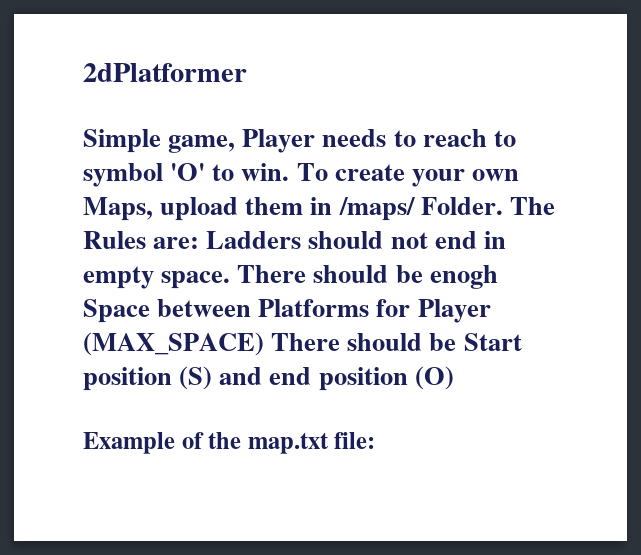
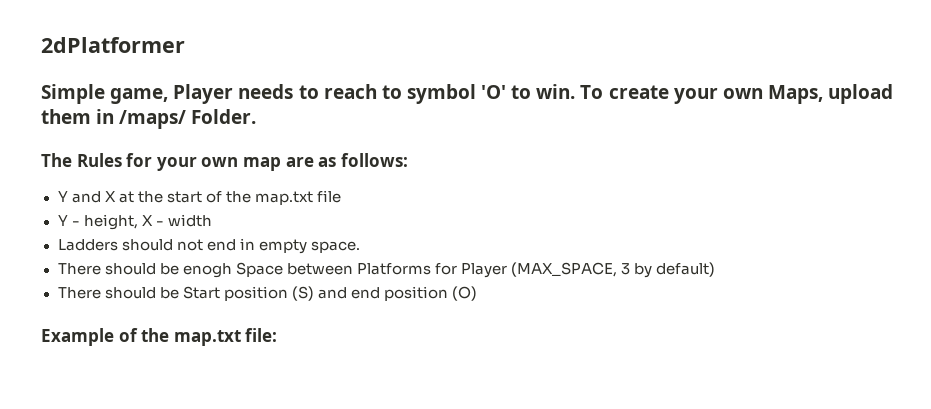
(503, 206) none -> (257, 116) //
[153,237,200,249] are: -> [126,153,408,171] [57,190,341,205] [57,214,212,230] for your own map are as follows: // Y and X at the start of the map.txt file // Y - height, X - width //
(231, 280) none -> (360, 247) //
[83,332,264,356] (MAX_SPACE) -> [510,262,716,278] (MAX_SPACE, 3 by default) //

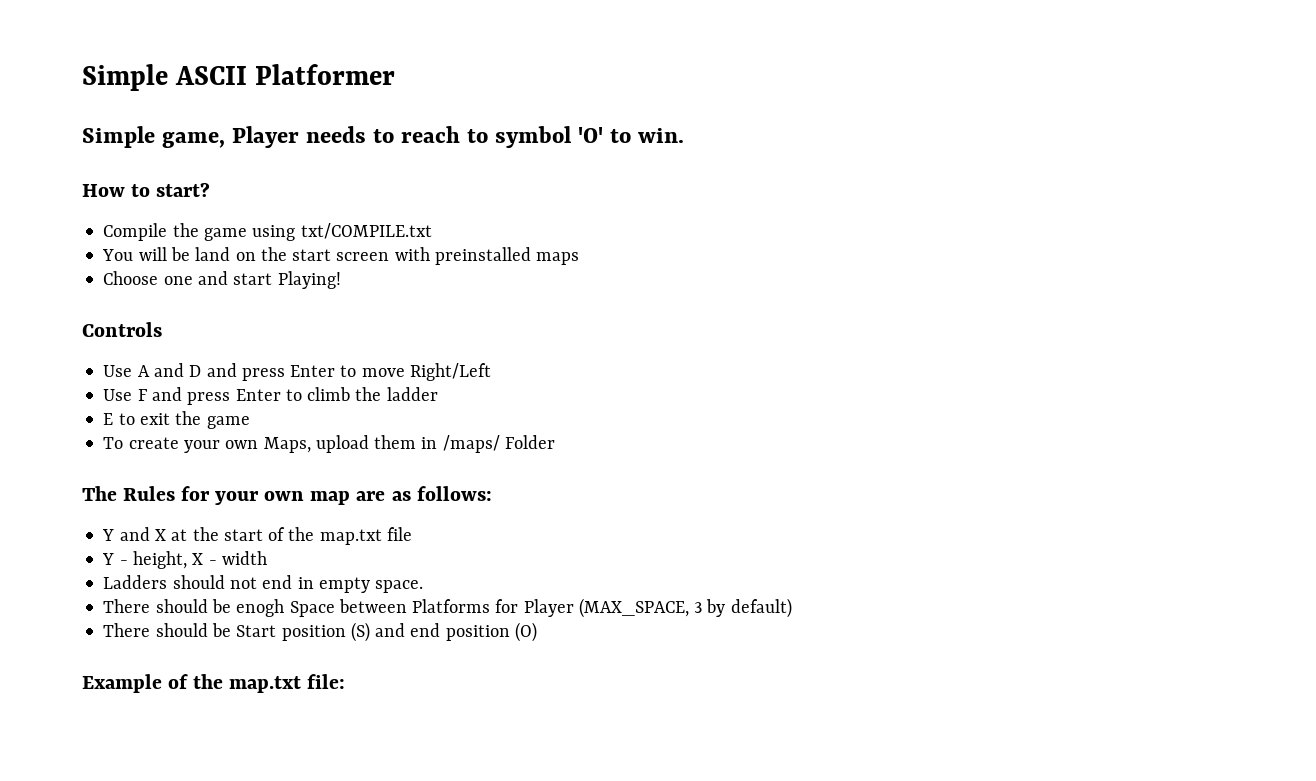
[41,37,185,53] 2dPlatformer -> [82,64,396,91] Simple ASCII Platformer
(576, 91) none -> [82,182,211,197] [103,223,432,241] [102,247,580,265] [103,271,341,289] [82,322,162,337] [103,363,491,381] [103,387,438,405] [103,411,250,429] // How to start? // Compile the game using txt/COMPILE.txt // You will be land on the start screen with preinstalled maps // Choose one and start Playing! // Controls // Use A and D and press Enter to move Right/Left // Use F and press Enter to climb the ladder // E to exit the game //
[191,109,257,124] Folder. -> [504,435,555,449] Folder

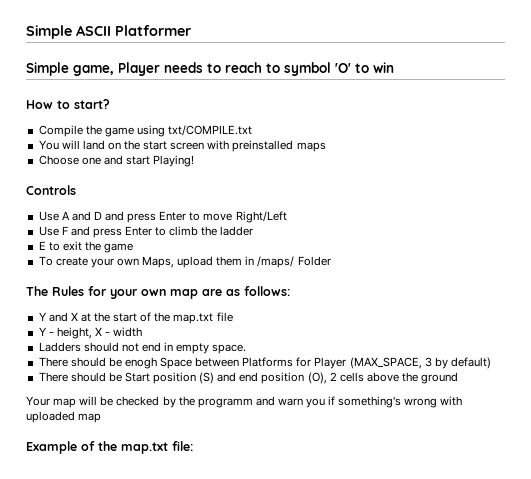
[638,128,685,143] win. -> [373,62,394,73] win
[170,247,190,261] be -> (80, 144) none
[514,622,537,642] (O) -> [307,372,459,384] [26,396,463,408] [26,411,102,423] (O), 2 cells above the ground // Your map will be checked by the programm and warn you if something's wrong with uploaded map

